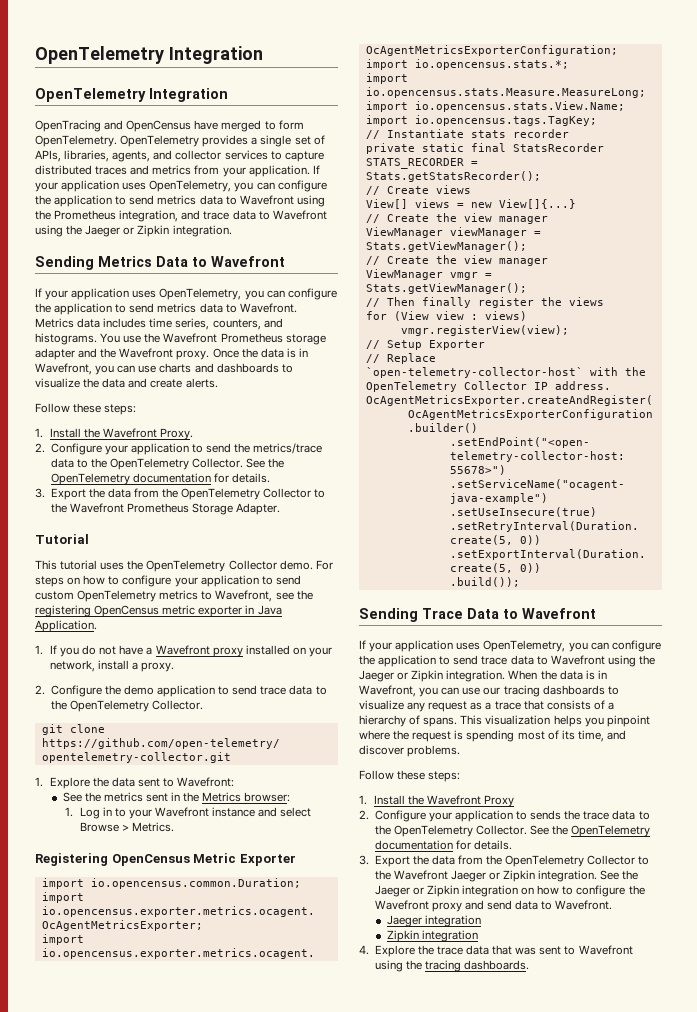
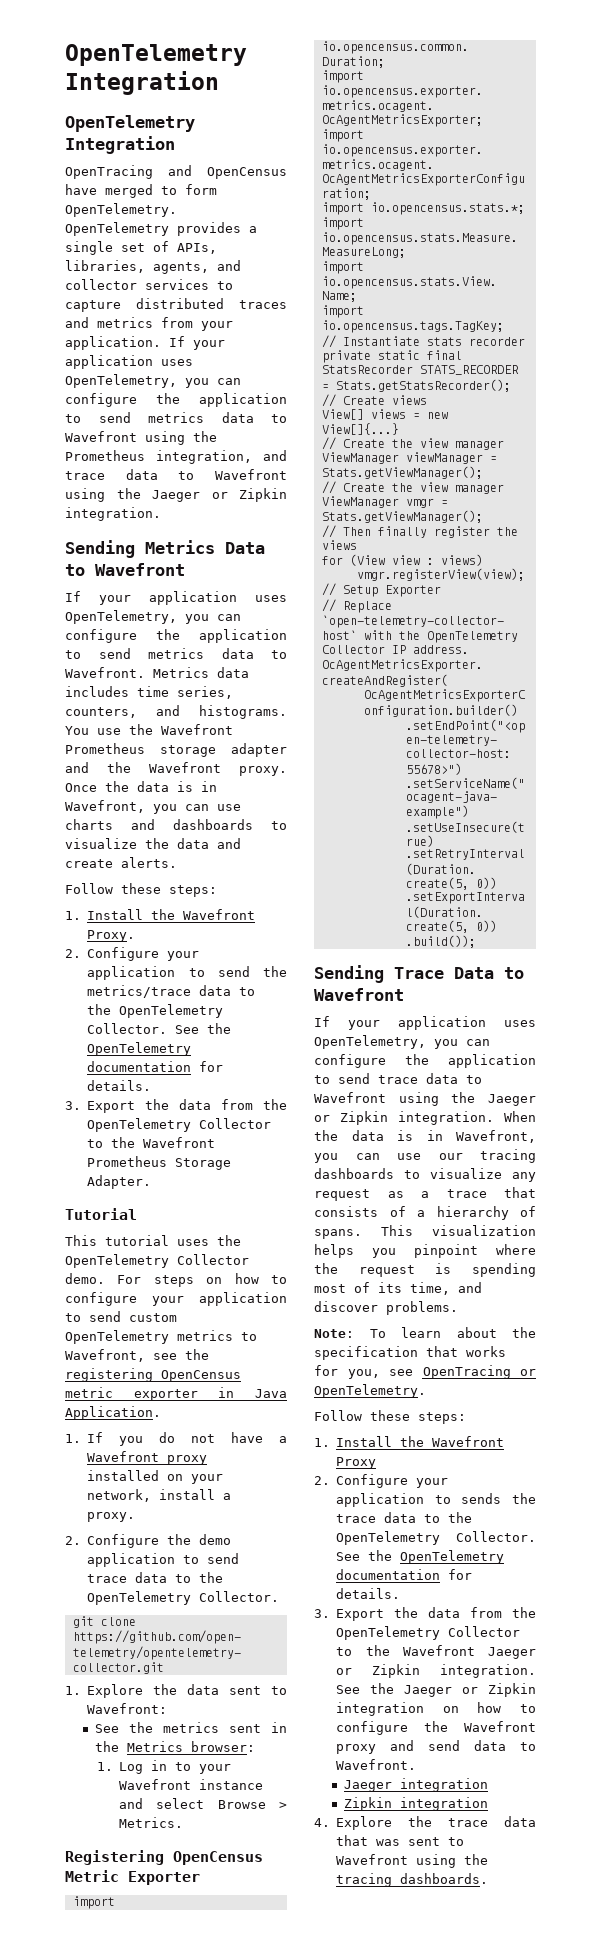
(461, 751) none -> [314,1327,536,1338] [314,1346,506,1360] [314,1365,536,1379] [314,1384,426,1398] // Note: To learn about the specification that works for you, see OpenTracing or OpenTelemetry.

